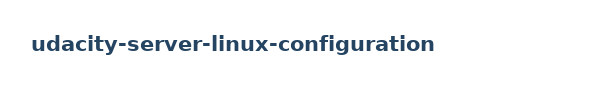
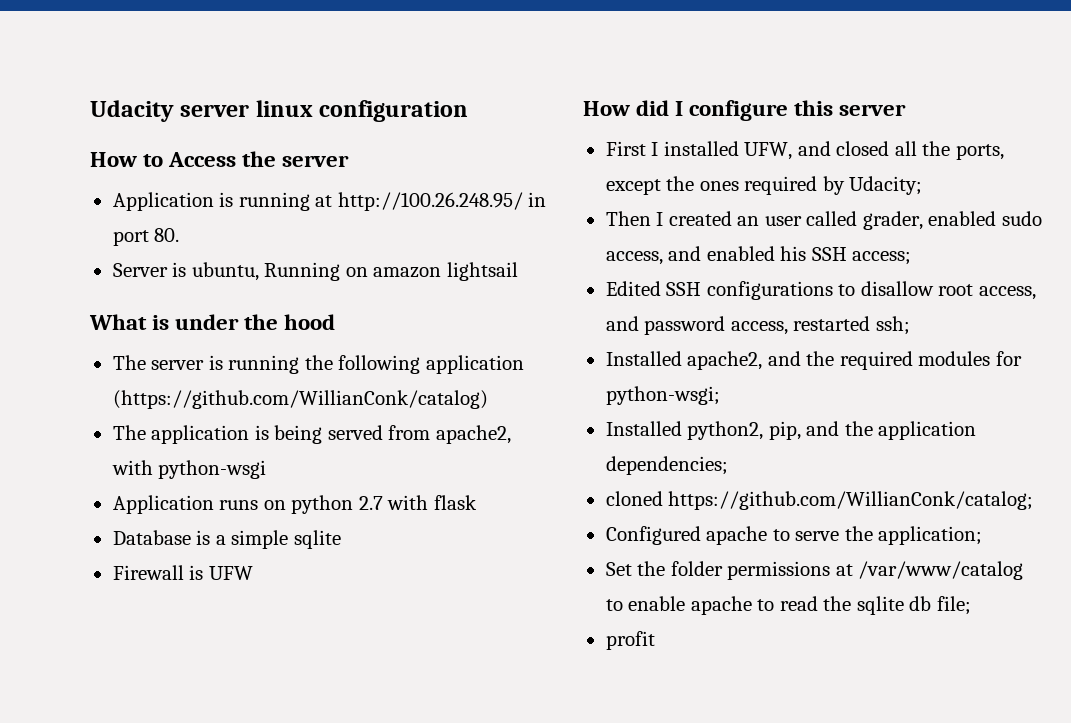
[31,35,435,55] udacity-server-linux-configuration -> [90,100,469,122] [90,151,350,167] [112,192,547,211] [112,228,180,246] [112,262,518,281] [89,314,336,330] [112,355,524,374] [112,390,488,409] [112,425,511,444] [111,460,267,479] [112,495,477,514] [112,530,341,549] [112,565,253,580] [583,100,907,121] [605,141,1004,160] [605,176,923,195] [605,211,1042,230] [605,246,912,265] [605,281,1036,300] [605,316,910,335] [605,351,1022,370] [605,386,720,405] [605,421,977,440] [605,456,728,475] [605,491,1034,510] [605,526,983,545] [605,561,1024,580] [605,596,971,615] [605,631,655,650] Udacity server linux configuration // How to Access the server // Application is running at http://100.26.248.95/ in port 80. // Server is ubuntu, Running on amazon lightsail // What is under the hood // The server is running the following application (https://github.com/WillianConk/catalog) // The application is being served from apache2, with python-wsgi // Application runs on python 2.7 with flask // Database is a simple sqlite // Firewall is UFW // How did I configure this server // First I installed UFW, and closed all the ports, except the ones required by Udacity; // Then I created an user called grader, enabled sudo access, and enabled his SSH access; // Edited SSH configurations to disallow root access, and password access, restarted ssh; // Installed apache2, and the required modules for python-wsgi; // Installed python2, pip, and the application dependencies; // cloned https://github.com/WillianConk/catalog; // Configured apache to serve the application; // Set the folder permissions at /var/www/catalog to enable apache to read the sqlite db file; // profit

